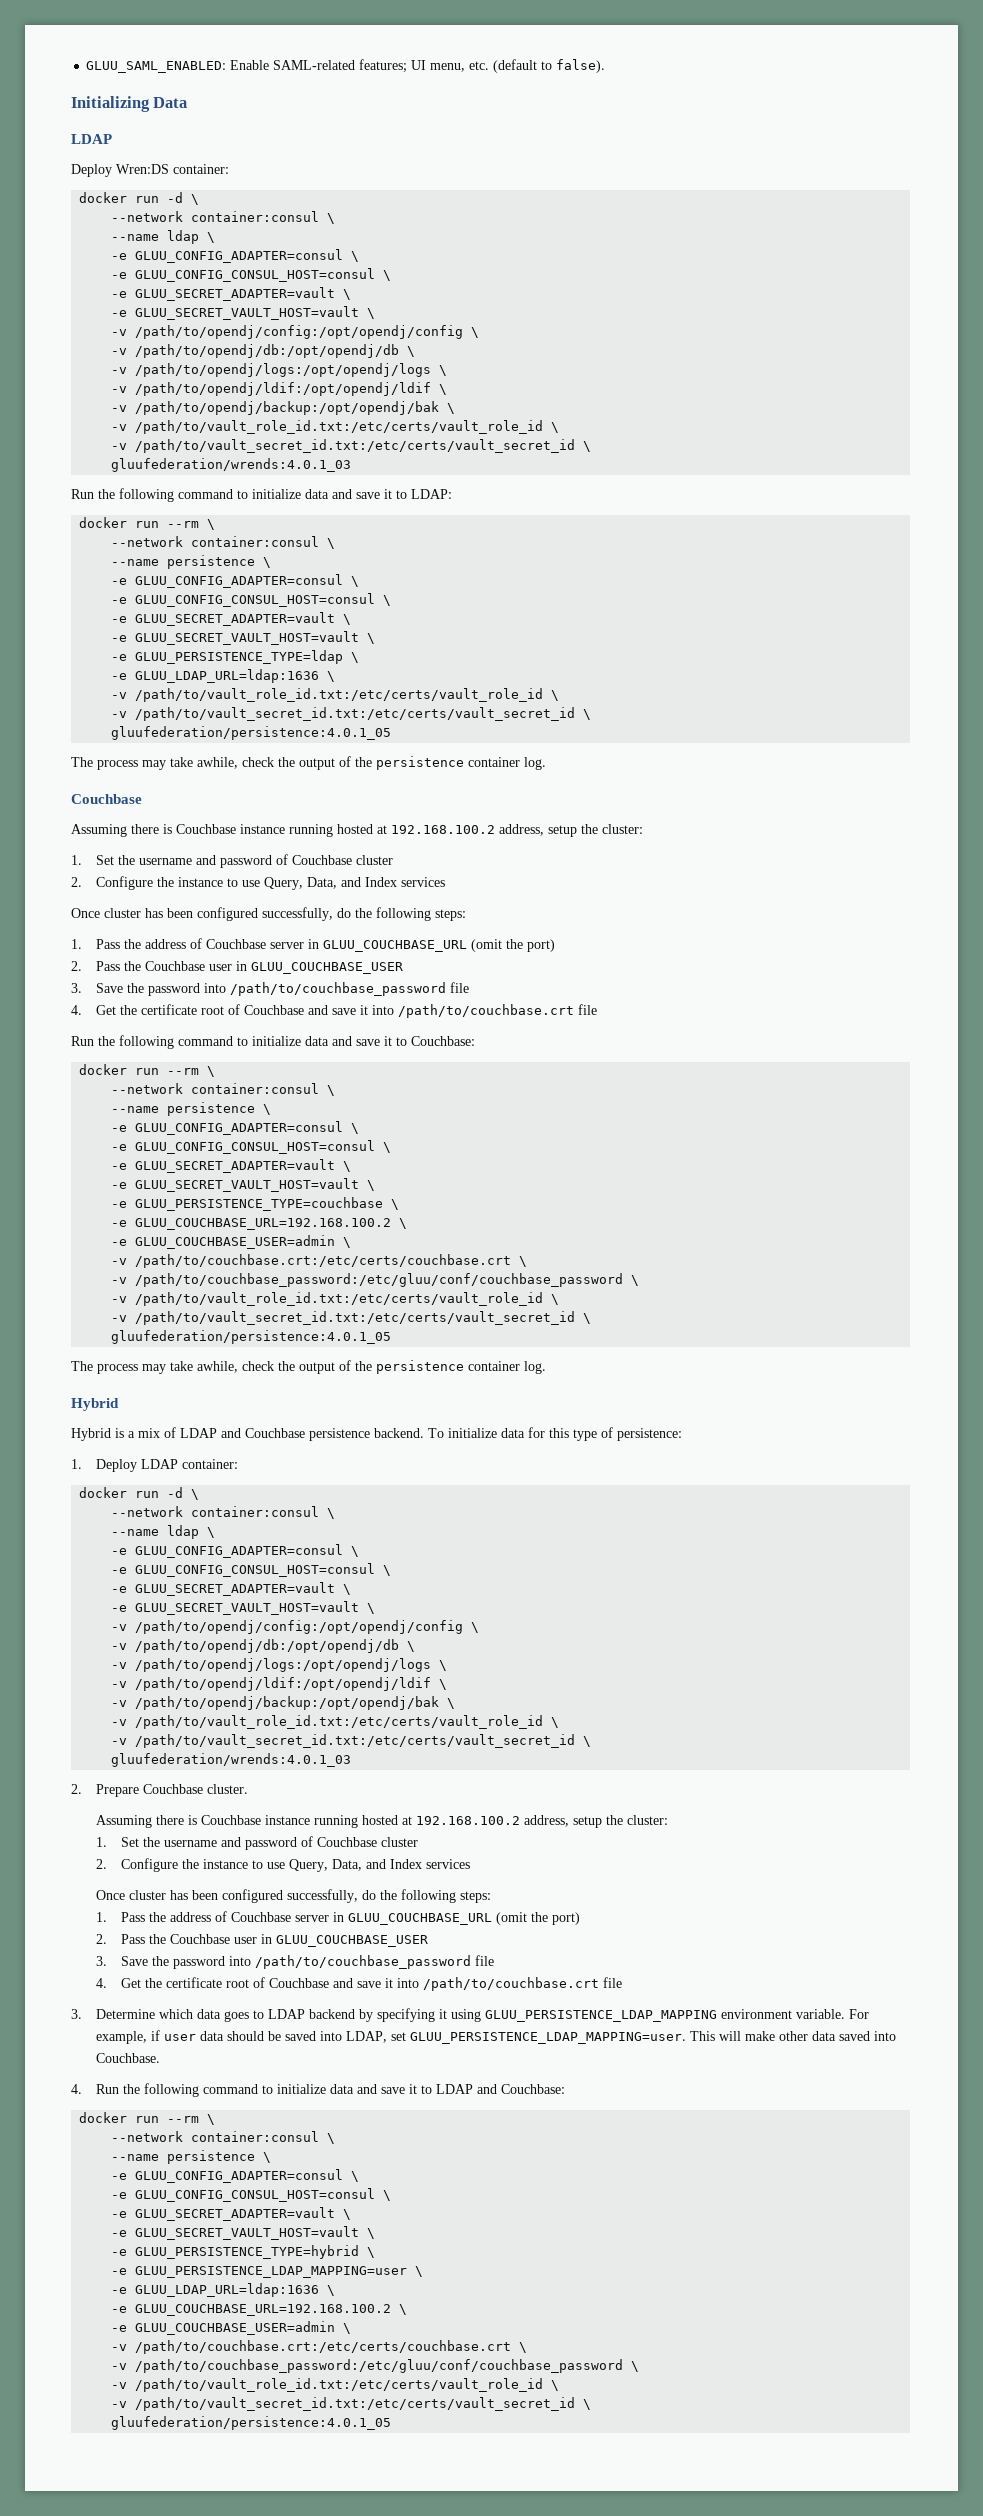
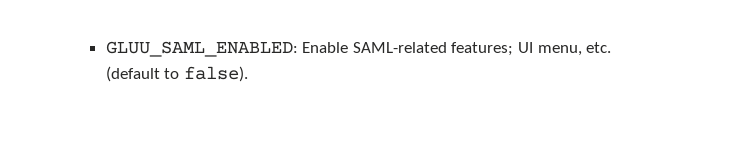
[71,96,188,112] [71,134,112,144] [71,164,229,177] [79,192,200,205] [111,211,336,224] [111,230,216,244] [111,249,360,263] [111,268,392,282] [111,287,352,301] [111,306,376,320] [111,325,480,339] [111,344,416,358] [111,363,448,377] [111,382,448,396] [111,401,456,415] [111,420,560,434] [111,439,592,453] [111,458,352,472] [71,488,452,502] [79,517,216,530] [111,536,336,549] [111,555,272,569] [111,574,360,588] [111,593,392,607] [111,612,352,626] [111,631,376,645] [111,650,360,664] [111,669,336,683] [111,688,560,702] [111,707,592,721] [111,726,392,740] [71,756,546,770] [71,794,142,804] [71,824,643,837] [71,854,393,868] [71,876,445,890] [71,907,466,921] [71,938,555,952] [71,961,403,974] [71,982,469,996] [71,1004,597,1018] [71,1035,475,1049] [79,1064,216,1077] [111,1083,336,1096] [111,1102,272,1116] [111,1121,360,1135] [111,1140,392,1154] [111,1159,352,1173] [111,1178,376,1192] [111,1197,400,1211] [111,1218,408,1230] [111,1235,352,1249] [111,1254,528,1268] [111,1273,640,1287] [111,1292,560,1306] [111,1311,592,1325] [111,1330,392,1344] [71,1360,546,1374] [71,1398,119,1411] [71,1427,682,1441] [71,1459,238,1472] [79,1487,200,1500] [111,1506,336,1519] [111,1525,216,1539] [111,1544,360,1558] [111,1563,392,1577] [111,1582,352,1596] [111,1601,376,1615] [111,1620,480,1634] [111,1639,416,1653] [111,1658,448,1672] [111,1677,448,1691] [111,1696,456,1710] [111,1715,560,1729] [111,1734,592,1748] [111,1753,352,1767] [71,1784,248,1797] [95,1815,668,1828] [95,1836,418,1850] [95,1858,470,1872] [95,1889,491,1903] [95,1911,580,1925] [95,1934,428,1947] [95,1955,494,1969] [95,1977,622,1991] [71,2008,869,2022] [95,2030,896,2044] [95,2053,160,2063] [71,2083,565,2097] [79,2112,216,2125] [111,2131,336,2144] [111,2150,272,2164] [111,2169,360,2183] [111,2188,392,2202] [111,2207,352,2221] [111,2226,376,2240] [111,2245,376,2259] [111,2266,424,2278] [111,2283,336,2297] [111,2304,408,2316] [111,2321,352,2335] [111,2340,528,2354] [111,2359,640,2373] [111,2378,560,2392] [111,2397,592,2411] [111,2416,392,2430] // Initializing Data // LDAP // Deploy Wren:DS container: // docker run -d \ // --network container:consul \ // --name ldap \ // -e GLUU_CONFIG_ADAPTER=consul \ // -e GLUU_CONFIG_CONSUL_HOST=consul \ // -e GLUU_SECRET_ADAPTER=vault \ // -e GLUU_SECRET_VAULT_HOST=vault \ // -v /path/to/opendj/config:/opt/opendj/config \ // -v /path/to/opendj/db:/opt/opendj/db \ // -v /path/to/opendj/logs:/opt/opendj/logs \ // -v /path/to/opendj/ldif:/opt/opendj/ldif \ // -v /path/to/opendj/backup:/opt/opendj/bak \ // -v /path/to/vault_role_id.txt:/etc/certs/vault_role_id \ // -v /path/to/vault_secret_id.txt:/etc/certs/vault_secret_id \ // gluufederation/wrends:4.0.1_03 // Run the following command to initialize data and save it to LDAP: // docker run --rm \ // --network container:consul \ // --name persistence \ // -e GLUU_CONFIG_ADAPTER=consul \ // -e GLUU_CONFIG_CONSUL_HOST=consul \ // -e GLUU_SECRET_ADAPTER=vault \ // -e GLUU_SECRET_VAULT_HOST=vault \ // -e GLUU_PERSISTENCE_TYPE=ldap \ // -e GLUU_LDAP_URL=ldap:1636 \ // -v /path/to/vault_role_id.txt:/etc/certs/vault_role_id \ // -v /path/to/vault_secret_id.txt:/etc/certs/vault_secret_id \ // gluufederation/persistence:4.0.1_05 // The process may take awhile, check the output of the persistence container log. // Couchbase // Assuming there is Couchbase instance running hosted at 192.168.100.2 address, setup the cluster: // 1. Set the username and password of Couchbase cluster // 2. Configure the instance to use Query, Data, and Index services // Once cluster has been configured successfully, do the following steps: // 1. Pass the address of Couchbase server in GLUU_COUCHBASE_URL (omit the port) // 2. Pass the Couchbase user in GLUU_COUCHBASE_USER // 3. Save the password into /path/to/couchbase_password file // 4. Get the certificate root of Couchbase and save it into /path/to/couchbase.crt file // Run the following command to initialize data and save it to Couchbase: // docker run --rm \ // --network container:consul \ // --name persistence \ // -e GLUU_CONFIG_ADAPTER=consul \ // -e GLUU_CONFIG_CONSUL_HOST=consul \ // -e GLUU_SECRET_ADAPTER=vault \ // -e GLUU_SECRET_VAULT_HOST=vault \ // -e GLUU_PERSISTENCE_TYPE=couchbase \ // -e GLUU_COUCHBASE_URL=192.168.100.2 \ // -e GLUU_COUCHBASE_USER=admin \ // -v /path/to/couchbase.crt:/etc/certs/couchbase.crt \ // -v /path/to/couchbase_password:/etc/gluu/conf/couchbase_password \ // -v /path/to/vault_role_id.txt:/etc/certs/vault_role_id \ // -v /path/to/vault_secret_id.txt:/etc/certs/vault_secret_id \ // gluufederation/persistence:4.0.1_05 // The process may take awhile, check the output of the persistence container log. // Hybrid // Hybrid is a mix of LDAP and Couchbase persistence backend. To initialize data for this type of persistence: // 1. Deploy LDAP container: // docker run -d \ // --network container:consul \ // --name ldap \ // -e GLUU_CONFIG_ADAPTER=consul \ // -e GLUU_CONFIG_CONSUL_HOST=consul \ // -e GLUU_SECRET_ADAPTER=vault \ // -e GLUU_SECRET_VAULT_HOST=vault \ // -v /path/to/opendj/config:/opt/opendj/config \ // -v /path/to/opendj/db:/opt/opendj/db \ // -v /path/to/opendj/logs:/opt/opendj/logs \ // -v /path/to/opendj/ldif:/opt/opendj/ldif \ // -v /path/to/opendj/backup:/opt/opendj/bak \ // -v /path/to/vault_role_id.txt:/etc/certs/vault_role_id \ // -v /path/to/vault_secret_id.txt:/etc/certs/vault_secret_id \ // gluufederation/wrends:4.0.1_03 // 2. Prepare Couchbase cluster. // Assuming there is Couchbase instance running hosted at 192.168.100.2 address, setup the cluster: // 1. Set the username and password of Couchbase cluster // 2. Configure the instance to use Query, Data, and Index services // Once cluster has been configured successfully, do the following steps: // 1. Pass the address of Couchbase server in GLUU_COUCHBASE_URL (omit the port) // 2. Pass the Couchbase user in GLUU_COUCHBASE_USER // 3. Save the password into /path/to/couchbase_password file // 4. Get the certificate root of Couchbase and save it into /path/to/couchbase.crt file // 3. Determine which data goes to LDAP backend by specifying it using GLUU_PERSISTENCE_LDAP_MAPPING environment variable. For example, if user data should be saved into LDAP, set GLUU_PERSISTENCE_LDAP_MAPPING=user. This will make other data saved into Couchbase. // 4. Run the following command to initialize data and save it to LDAP and Couchbase: // docker run --rm \ // --network container:consul \ // --name persistence \ // -e GLUU_CONFIG_ADAPTER=consul \ // -e GLUU_CONFIG_CONSUL_HOST=consul \ // -e GLUU_SECRET_ADAPTER=vault \ // -e GLUU_SECRET_VAULT_HOST=vault \ // -e GLUU_PERSISTENCE_TYPE=hybrid \ // -e GLUU_PERSISTENCE_LDAP_MAPPING=user \ // -e GLUU_LDAP_URL=ldap:1636 \ // -e GLUU_COUCHBASE_URL=192.168.100.2 \ // -e GLUU_COUCHBASE_USER=admin \ // -v /path/to/couchbase.crt:/etc/certs/couchbase.crt \ // -v /path/to/couchbase_password:/etc/gluu/conf/couchbase_password \ // -v /path/to/vault_role_id.txt:/etc/certs/vault_role_id \ // -v /path/to/vault_secret_id.txt:/etc/certs/vault_secret_id \ // gluufederation/persistence:4.0.1_05 -> (248, 74) none

